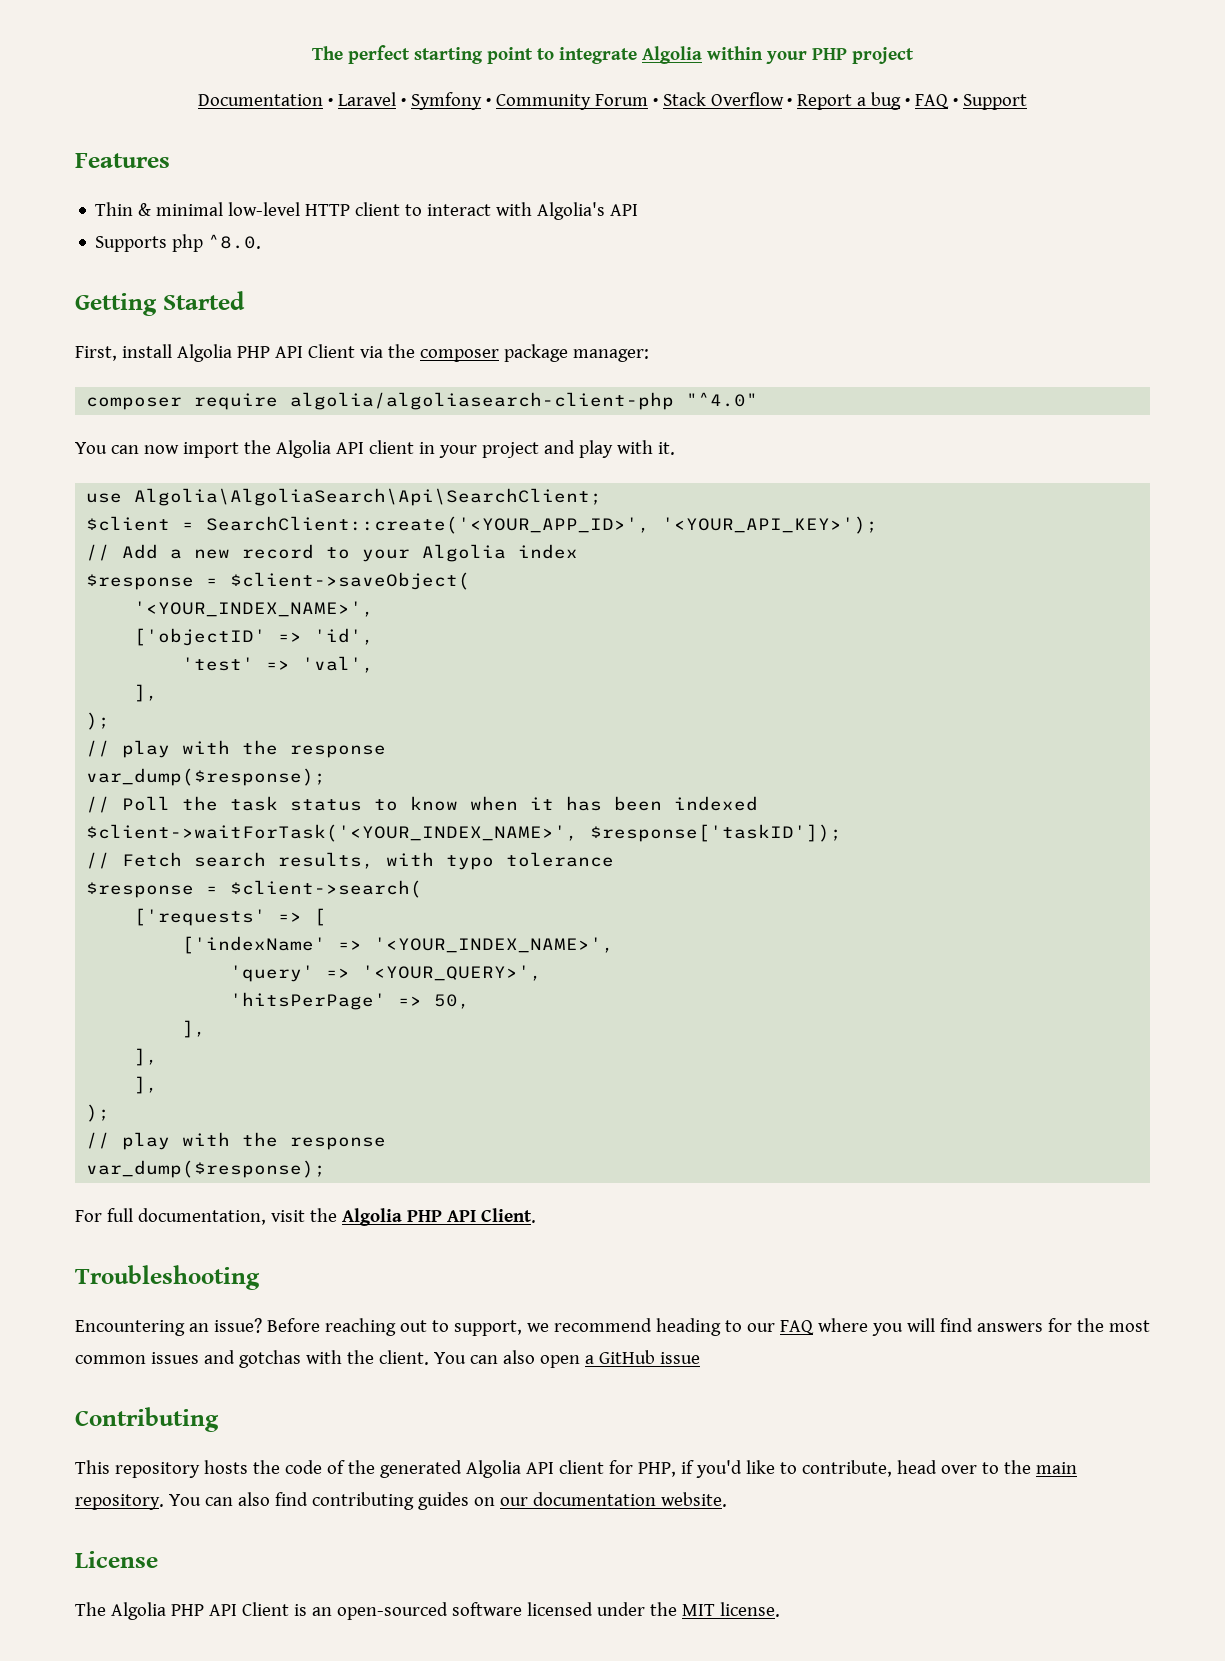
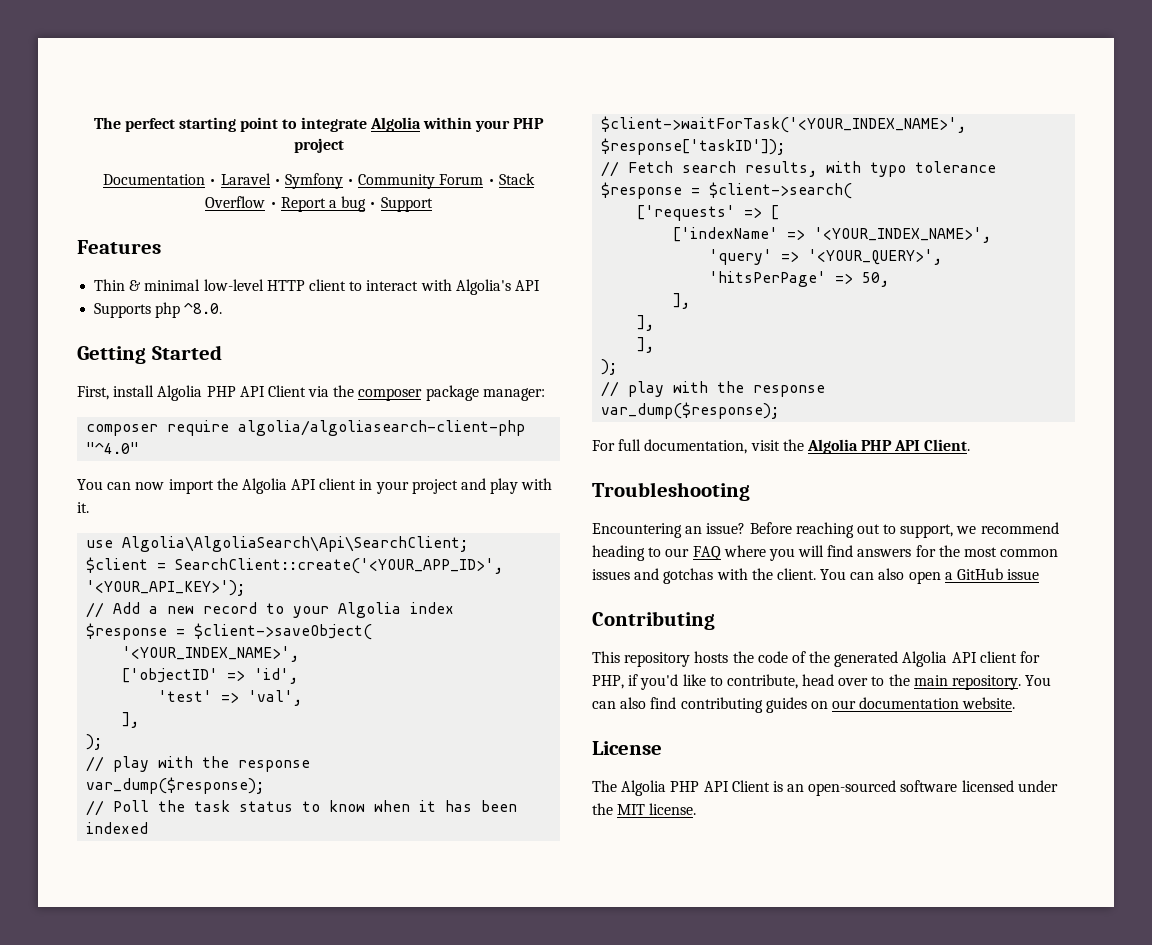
[915,94,959,109] FAQ • -> (377, 205) none

